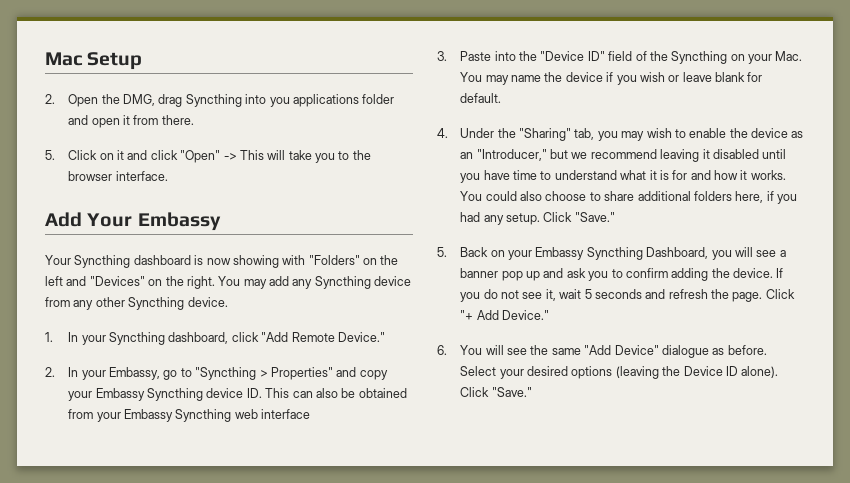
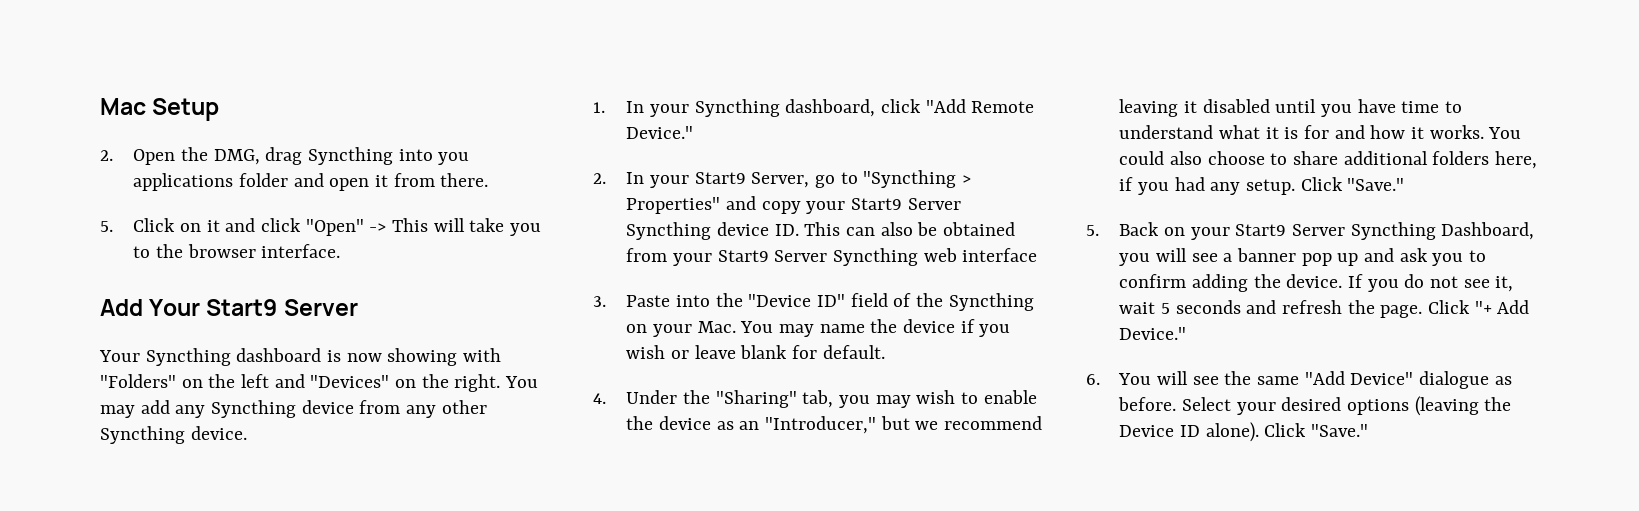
[137,212,221,231] Embassy -> [206,299,358,316] Start9 Server
[109,367,161,380] Embassy, -> [694,172,810,188] Start9 Server,
[95,388,145,401] Embassy -> [850,198,961,210] Start9 Server
[124,409,174,422] Embassy -> [717,250,828,262] Start9 Server
[535,247,585,260] Embassy -> [1235,224,1345,236] Start9 Server

